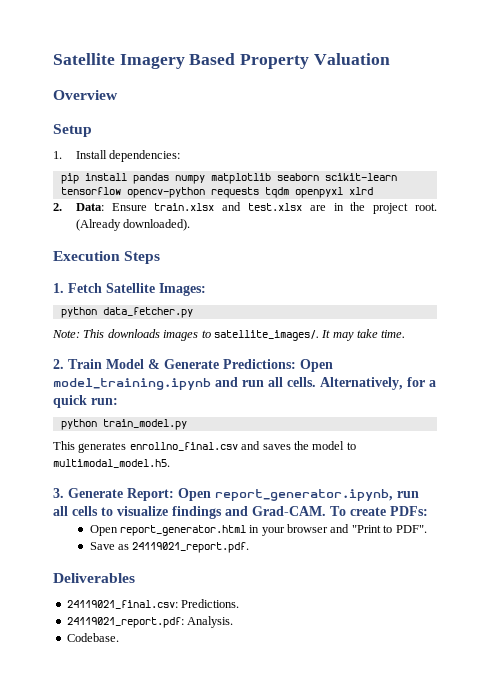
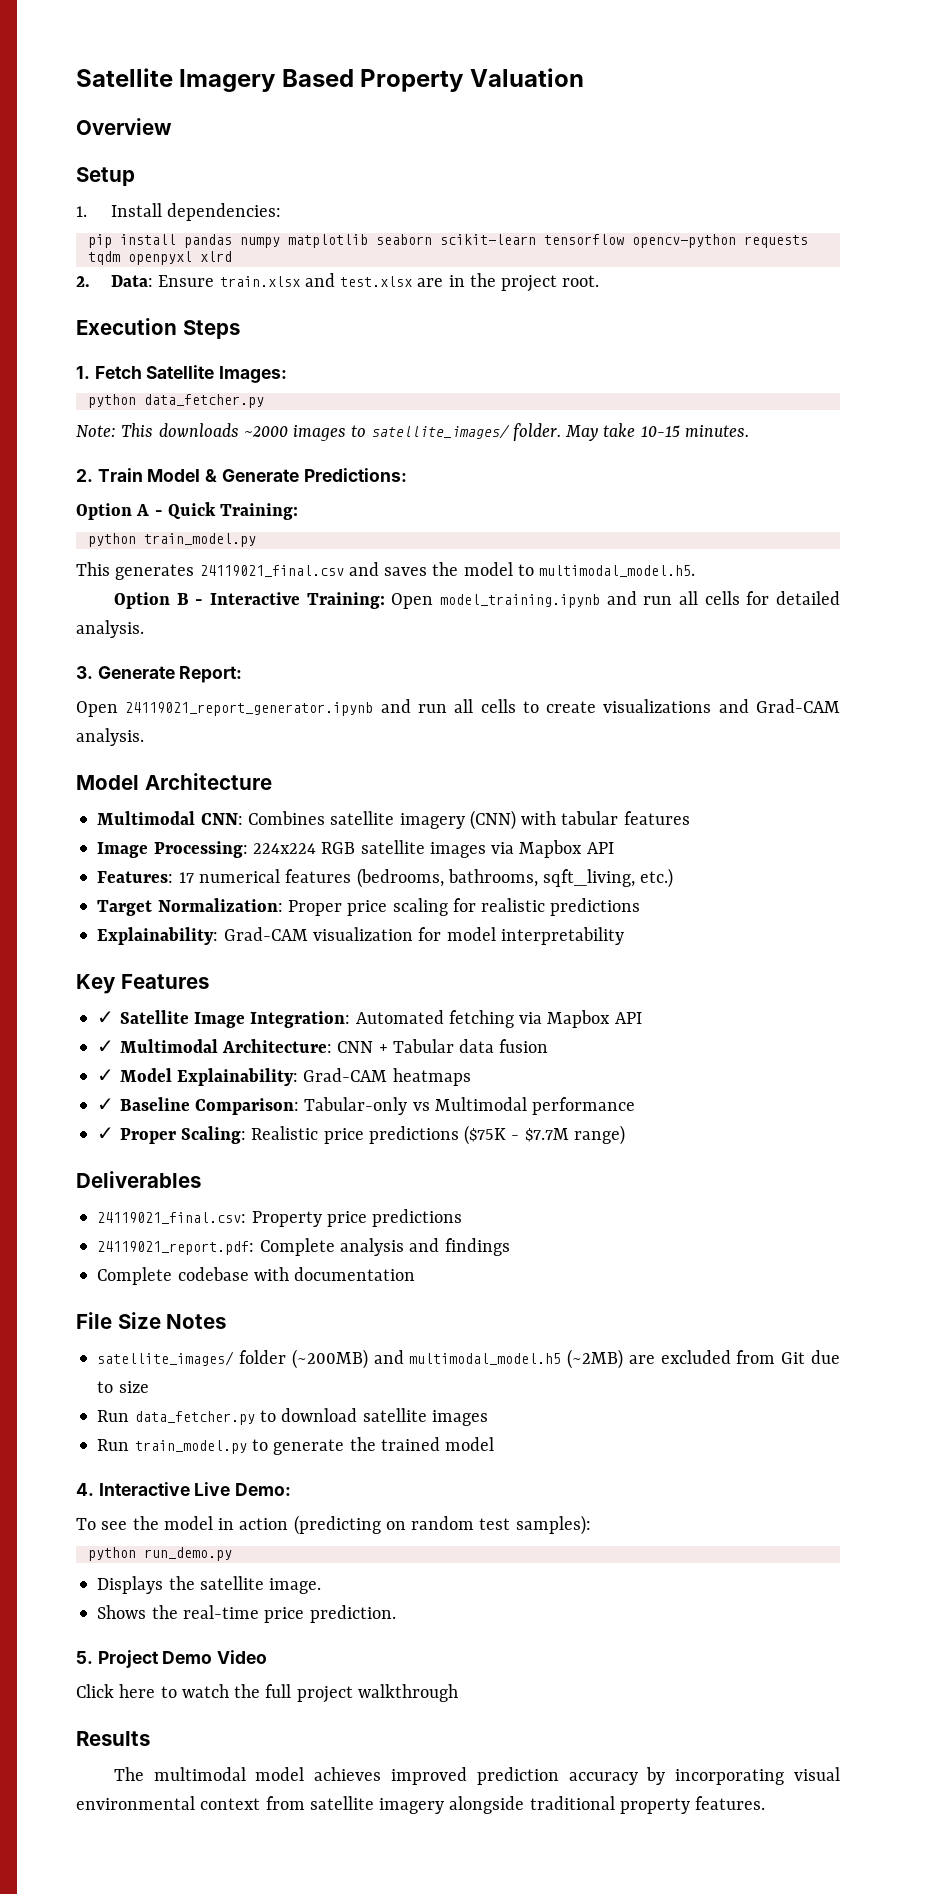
[75,219,191,231] (Already downloaded). -> (600, 281) none
(160, 333) none -> [243,426,288,437] ~2000
[213,329,406,341] satellite_images/. It may take time. -> [371,423,749,441] satellite_images/ folder. May take 10-15 minutes.
[300,359,333,372] [53,377,436,390] [53,395,118,408] Open model_training.ipynb and run all cells. Alternatively, for a quick run: -> [76,502,299,520] // Option A - Quick Training:
[129,442,238,451] enrollno_final.csv -> [199,565,344,577] 24119021_final.csv
(170, 463) none -> [113,591,841,609] [76,620,144,638] // Option B - Interactive Training: Open model_training.ipynb and run all cells for detailed analysis.
[178,488,393,501] Open report_generator.ipynb, -> [76,699,411,717] // Open 24119021_report_generator.ipynb and
[117,506,428,519] [89,524,427,536] [89,542,250,553] [53,573,135,583] [66,599,240,609] [66,616,234,628] [66,633,119,642] visualize findings and Grad-CAM. To create PDFs: // Open report_generator.html in your browser and "Print to PDF". // Save as 24119021_report.pdf. // Deliverables // 24119021_final.csv: Predictions. // 24119021_report.pdf: Analysis. // Codebase. -> [546,699,840,713] [76,728,144,746] [76,773,272,790] [97,810,690,830] [97,840,614,858] [97,868,674,888] [97,898,641,916] [97,927,624,945] [76,974,209,994] [97,1010,642,1028] [97,1039,549,1053] [97,1068,471,1086] [97,1097,636,1115] [97,1125,625,1145] [76,1171,201,1188] [97,1209,463,1227] [97,1238,510,1256] [97,1267,416,1285] [76,1312,227,1329] [97,1349,840,1369] [97,1381,149,1393] [97,1408,488,1426] [97,1437,495,1455] [76,1482,292,1496] [76,1515,591,1535] [87,1547,232,1561] [97,1576,322,1594] [97,1605,396,1623] [76,1650,268,1668] [76,1684,458,1703] [76,1731,150,1746] [113,1767,840,1785] [76,1796,766,1814] create visualizations and Grad-CAM analysis. // Model Architecture // Multimodal CNN: Combines satellite imagery (CNN) with tabular features // Image Processing: 224x224 RGB satellite images via Mapbox API // Features: 17 numerical features (bedrooms, bathrooms, sqft_living, etc.) // Target Normalization: Proper price scaling for realistic predictions // Explainability: Grad-CAM visualization for model interpretability // Key Features // ✓ Satellite Image Integration: Automated fetching via Mapbox API // ✓ Multimodal Architecture: CNN + Tabular data fusion // ✓ Model Explainability: Grad-CAM heatmaps // ✓ Baseline Comparison: Tabular-only vs Multimodal performance // ✓ Proper Scaling: Realistic price predictions ($75K - $7.7M range) // Deliverables // 24119021_final.csv: Property price predictions // 24119021_report.pdf: Complete analysis and findings // Complete codebase with documentation // File Size Notes // satellite_images/ folder (~200MB) and multimodal_model.h5 (~2MB) are excluded from Git due to size // Run data_fetcher.py to download satellite images // Run train_model.py to generate the trained model // 4. Interactive Live Demo: // To see the model in action (predicting on random test samples): // python run_demo.py // Displays the satellite image. // Shows the real-time price prediction. // 5. Project Demo Video // Click here to watch the full project walkthrough // Results // The multimodal model achieves improved prediction accuracy by incorporating visual environmental context from satellite imagery alongside traditional property features.

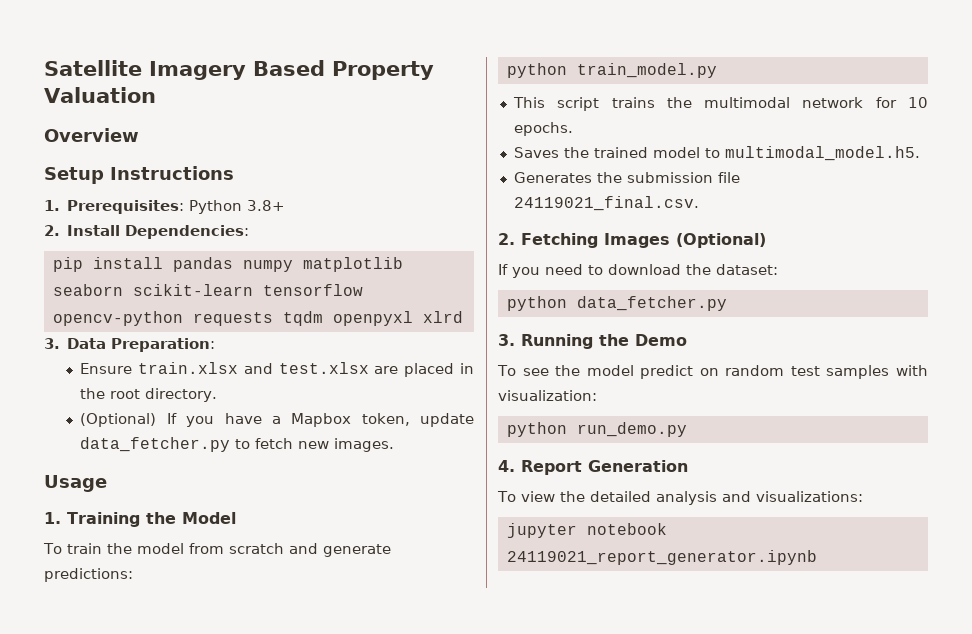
[76,203,282,221] // 1. Install dependencies: -> [110,166,234,180] [44,200,286,214] [44,225,250,239] Instructions // 1. Prerequisites: Python 3.8+ // 2. Install Dependencies:
[76,275,154,287] 2. Data: -> [44,338,216,352] 3. Data Preparation: //
(444, 282) none -> [404,363,455,377] placed
[501,275,600,292] [76,318,240,339] [76,365,288,383] [87,394,264,408] [76,423,749,441] [76,468,407,482] [76,502,299,520] [87,533,256,547] [76,562,696,580] [113,591,841,609] [76,620,144,638] [76,666,243,683] [76,699,840,717] [76,728,144,746] [76,773,272,790] [97,810,690,830] [97,840,614,858] [97,868,674,888] [97,898,641,916] [97,927,624,945] [76,974,209,994] [97,1010,642,1028] [97,1039,549,1053] [97,1068,471,1086] [97,1097,636,1115] [97,1125,625,1145] [76,1171,201,1188] [97,1209,463,1227] [97,1238,510,1256] [97,1267,416,1285] [76,1312,227,1329] [97,1349,840,1369] [97,1381,149,1393] [97,1408,488,1426] [97,1437,495,1455] [76,1482,292,1496] [76,1515,591,1535] [87,1547,232,1561] [97,1576,322,1594] [97,1605,396,1623] [76,1650,268,1668] [76,1684,458,1703] [76,1731,150,1746] [113,1767,840,1785] [76,1796,766,1814] project root. // Execution Steps // 1. Fetch Satellite Images: // python data_fetcher.py // Note: This downloads ~2000 images to satellite_images/ folder. May take 10-15 minutes. // 2. Train Model & Generate Predictions: // Option A - Quick Training: // python train_model.py // This generates 24119021_final.csv and saves the model to multimodal_model.h5. // Option B - Interactive Training: Open model_training.ipynb and run all cells for detailed analysis. // 3. Generate Report: // Open 24119021_report_generator.ipynb and run all cells to create visualizations and Grad-CAM analysis. // Model Architecture // Multimodal CNN: Combines satellite imagery (CNN) with tabular features // Image Processing: 224x224 RGB satellite images via Mapbox API // Features: 17 numerical features (bedrooms, bathrooms, sqft_living, etc.) // Target Normalization: Proper price scaling for realistic predictions // Explainability: Grad-CAM visualization for model interpretability // Key Features // ✓ Satellite Image Integration: Automated fetching via Mapbox API // ✓ Multimodal Architecture: CNN + Tabular data fusion // ✓ Model Explainability: Grad-CAM heatmaps // ✓ Baseline Comparison: Tabular-only vs Multimodal performance // ✓ Proper Scaling: Realistic price predictions ($75K - $7.7M range) // Deliverables // 24119021_final.csv: Property price predictions // 24119021_report.pdf: Complete analysis and findings // Complete codebase with documentation // File Size Notes // satellite_images/ folder (~200MB) and multimodal_model.h5 (~2MB) are excluded from Git due to size // Run data_fetcher.py to download satellite images // Run train_model.py to generate the trained model // 4. Interactive Live Demo: // To see the model in action (predicting on random test samples): // python run_demo.py // Displays the satellite image. // Shows the real-time price prediction. // 5. Project Demo Video // Click here to watch the full project walkthrough // Results // The multimodal model achieves improved prediction accuracy by incorporating visual environmental context from satellite imagery alongside traditional property features. -> [110,388,218,402] [80,413,474,427] [80,437,395,452] [44,475,107,492] [44,512,236,527] [43,543,391,557] [44,568,133,582] [506,63,717,78] [512,97,928,111] [513,122,573,136] [513,146,920,161] [513,172,740,183] [513,196,699,211] [498,233,766,248] [498,264,778,278] [506,296,727,311] [498,334,687,349] [497,365,928,379] [498,390,597,401] [506,422,687,437] [498,460,688,475] [497,491,863,505] [506,523,667,538] [506,550,817,565] root directory. // (Optional) If you have a Mapbox token, update data_fetcher.py to fetch new images. // Usage // 1. Training the Model // To train the model from scratch and generate predictions: // python train_model.py // This script trains the multimodal network for 10 epochs. // Saves the trained model to multimodal_model.h5. // Generates the submission file 24119021_final.csv. // 2. Fetching Images (Optional) // If you need to download the dataset: // python data_fetcher.py // 3. Running the Demo // To see the model predict on random test samples with visualization: // python run_demo.py // 4. Report Generation // To view the detailed analysis and visualizations: // jupyter notebook 24119021_report_generator.ipynb

